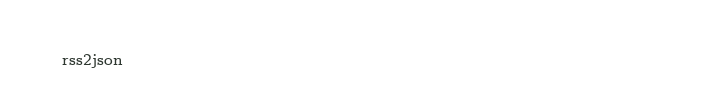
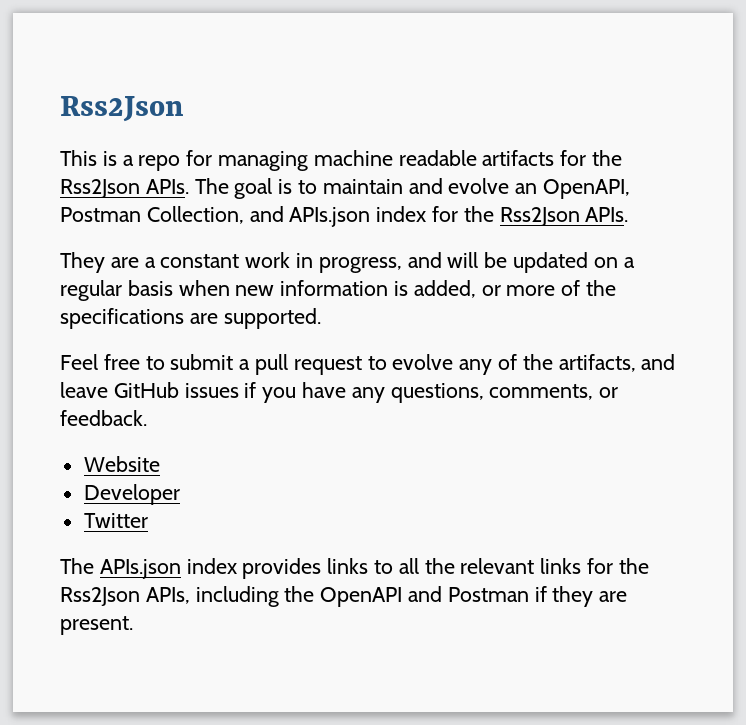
[62,54,123,68] rss2json -> [60,96,184,122] [60,150,623,171] [60,178,631,199] [60,206,629,227] [60,252,635,273] [60,280,617,301] [60,308,321,329] [60,354,676,375] [60,382,619,403] [60,410,147,426] [83,456,160,472] [83,484,180,505] [83,513,148,528] [60,558,649,579] [60,586,628,607] [60,616,133,635] Rss2Json // This is a repo for managing machine readable artifacts for the Rss2Json APIs. The goal is to maintain and evolve an OpenAPI, Postman Collection, and APIs.json index for the Rss2Json APIs. // They are a constant work in progress, and will be updated on a regular basis when new information is added, or more of the specifications are supported. // Feel free to submit a pull request to evolve any of the artifacts, and leave GitHub issues if you have any questions, comments, or feedback. // Website // Developer // Twitter // The APIs.json index provides links to all the relevant links for the Rss2Json APIs, including the OpenAPI and Postman if they are present.

